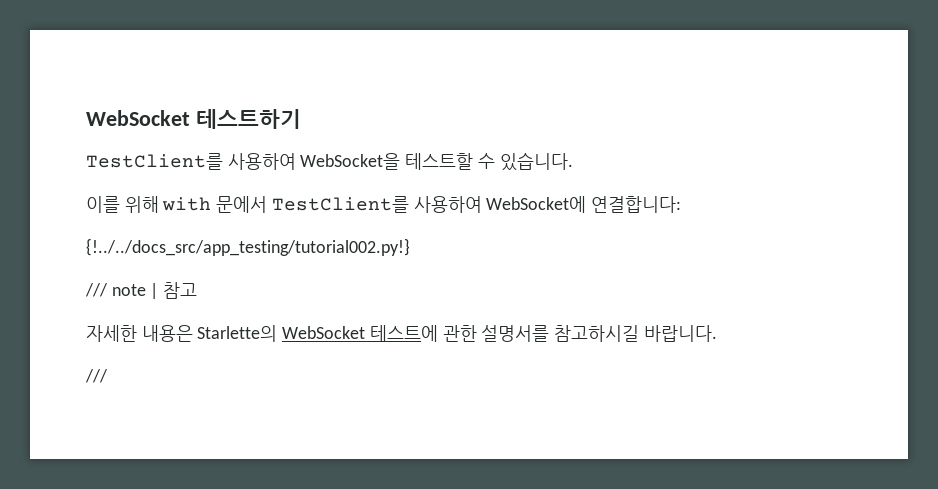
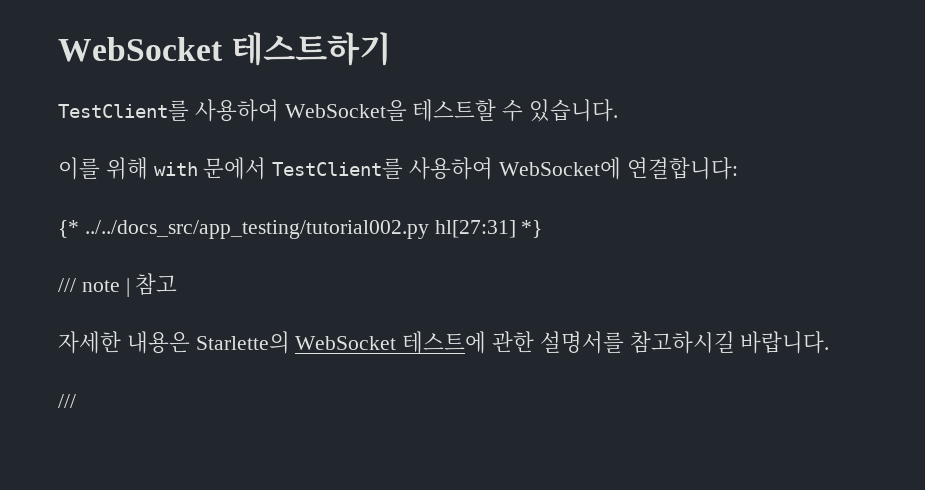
[86,238,410,256] {!../../docs_src/app_testing/tutorial002.py!} -> [58,220,543,239] {* ../../docs_src/app_testing/tutorial002.py hl[27:31] *}

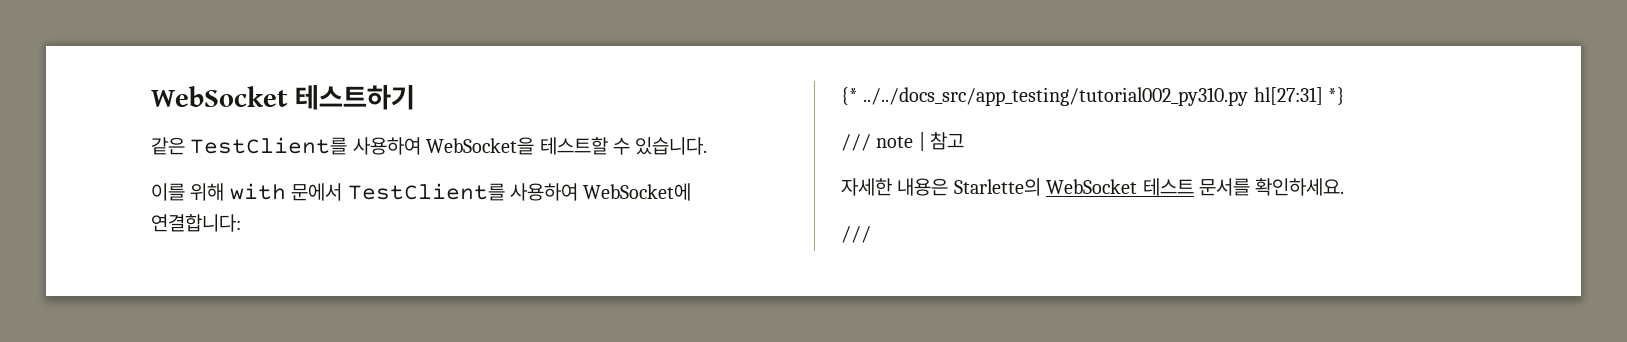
(392, 49) none -> [151,137,185,155] 같은
[84,220,429,239] ../../docs_src/app_testing/tutorial002.py -> [863,87,1249,106] ../../docs_src/app_testing/tutorial002_py310.py
[402,331,830,354] 테스트에 관한 설명서를 참고하시길 바랍니다. -> [1142,178,1345,196] 테스트 문서를 확인하세요.

